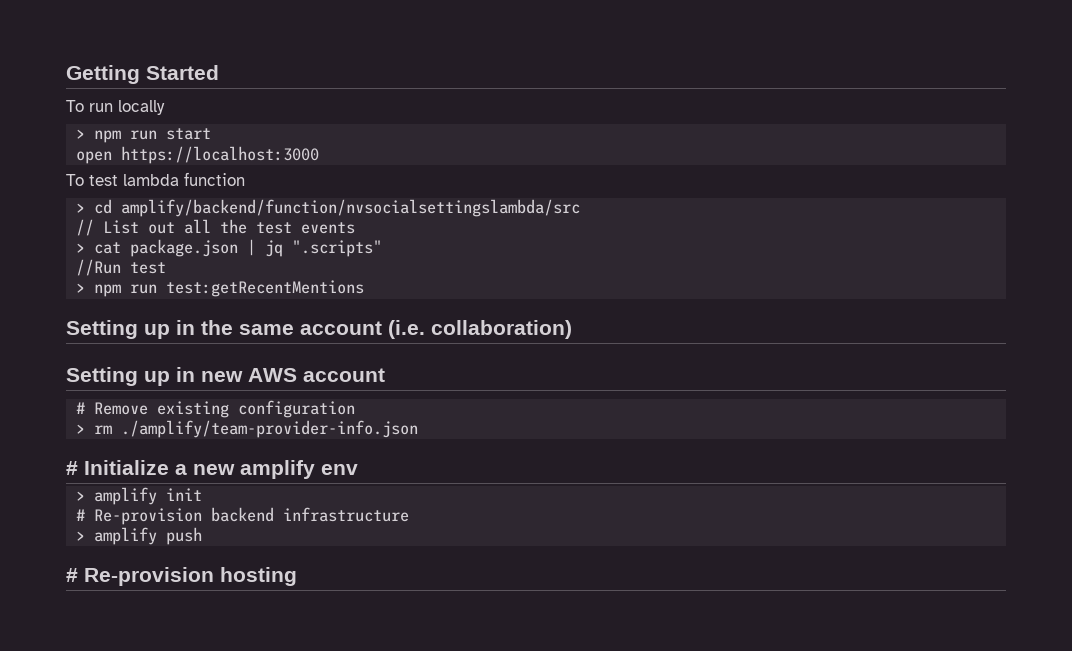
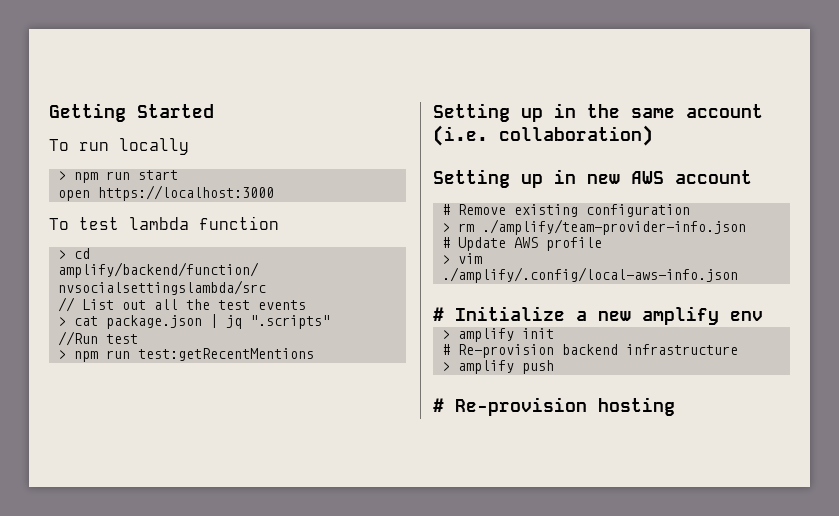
(419, 429) none -> [442,237,603,251] [442,253,483,264] [442,267,739,283] // # Update AWS profile // > vim ./amplify/.config/local-aws-info.json

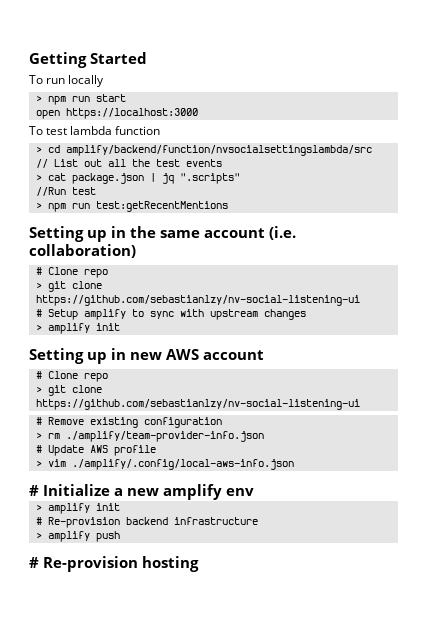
(653, 135) none -> [35,267,108,278] [35,281,102,292] [35,295,360,306] [35,309,306,320] [35,323,120,334] // # Clone repo // > git clone https://github.com/sebastianlzy/nv-social-listening-ui // # Setup amplify to sync with upstream changes // > amplify init
(752, 177) none -> [35,371,108,382] [35,385,102,396] [35,399,360,410] // # Clone repo // > git clone https://github.com/sebastianlzy/nv-social-listening-ui

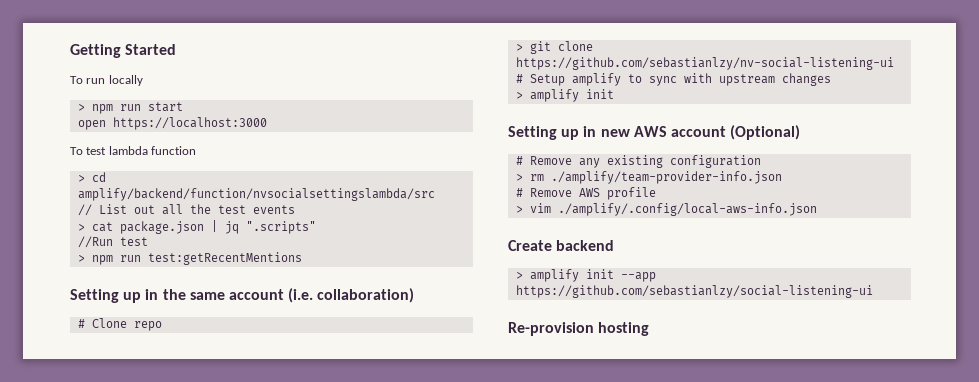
[35,371,108,382] [35,385,102,396] [35,399,360,410] [35,417,84,425] // # Clone repo // > git clone https://github.com/sebastianlzy/nv-social-listening-ui // # Remove -> [730,125,801,140] [515,156,600,168] (Optional) // # Remove any
[47,445,84,456] Update -> [529,188,572,197] Remove
[29,484,254,500] [35,503,120,514] [35,517,258,528] [35,531,120,542] [29,557,39,568] # Initialize a new amplify env // > amplify init // # Re-provision backend infrastructure // > amplify push // # -> [508,240,615,251] [515,269,656,282] [515,285,873,298] Create backend // > amplify init --app https://github.com/sebastianlzy/social-listening-ui //

